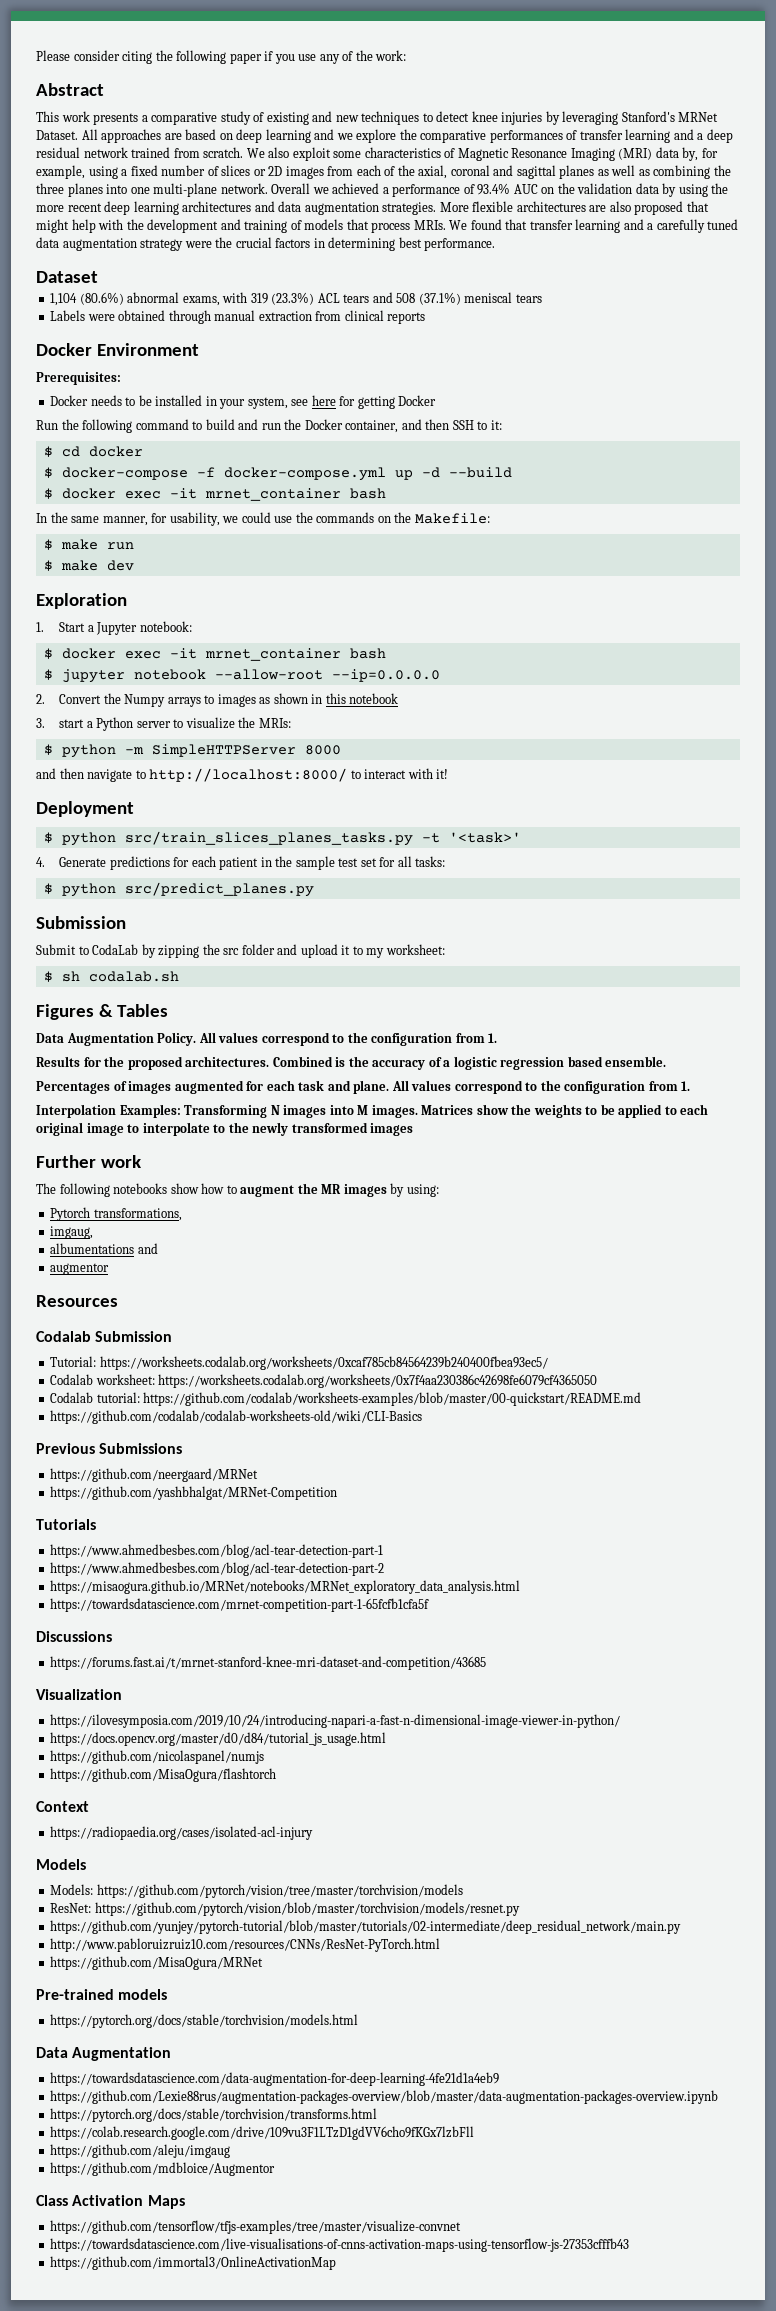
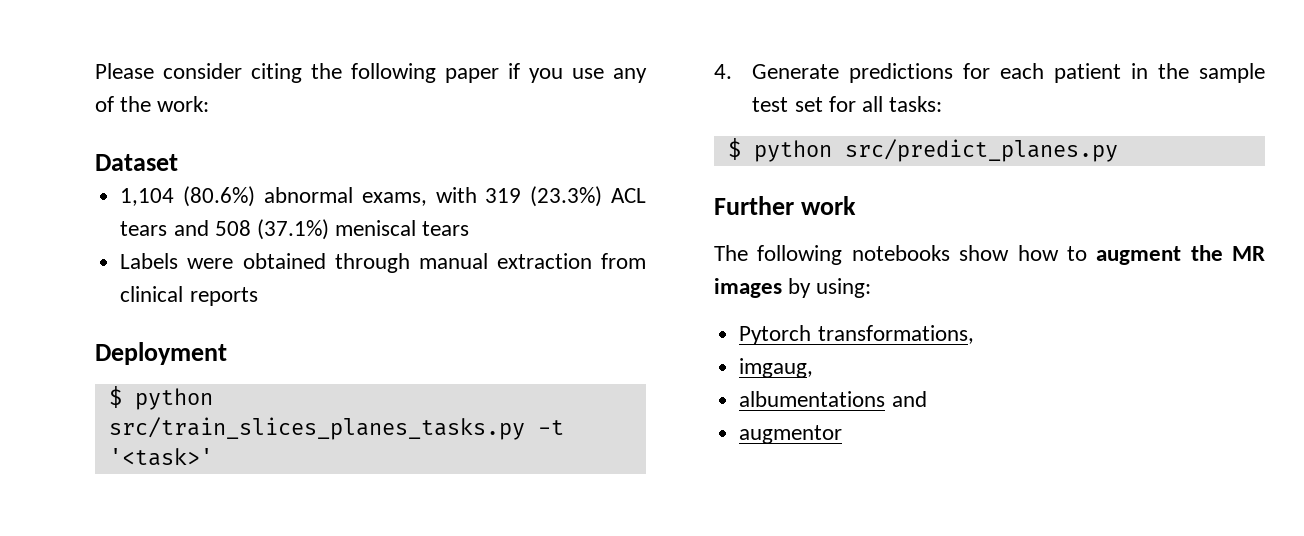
[36,83,104,96] [36,111,719,125] [36,129,733,143] [36,147,718,161] [36,165,731,179] [36,183,729,197] [36,201,709,215] [36,219,739,233] [36,237,496,251] // Abstract // This work presents a comparative study of existing and new techniques to detect knee injuries by leveraging Stanford's MRNet Dataset. All approaches are based on deep learning and we explore the comparative performances of transfer learning and a deep residual network trained from scratch. We also exploit some characteristics of Magnetic Resonance Imaging (MRI) data by, for example, using a fixed number of slices or 2D images from each of the axial, coronal and sagittal planes as well as combining the three planes into one multi-plane network. Overall we achieved a performance of 93.4% AUC on the validation data by using the more recent deep learning architectures and data augmentation strategies. More flexible architectures are also proposed that might help with the development and training of models that process MRIs. We found that transfer learning and a carefully tuned data augmentation strategy were the crucial factors in determining best performance. -> (210, 104) none
[36,343,199,356] [36,372,121,385] [50,395,437,409] [36,419,502,433] [43,446,143,457] [43,467,512,481] [43,488,386,501] [36,512,490,526] [43,539,134,550] [43,560,134,571] [36,593,127,609] [36,621,192,635] [43,648,386,661] [43,669,440,683] [36,693,399,707] [36,717,291,731] [43,744,341,758] [36,768,449,782] // Docker Environment // Prerequisites: // Docker needs to be installed in your system, see here for getting Docker // Run the following command to build and run the Docker container, and then SSH to it: // $ cd docker // $ docker-compose -f docker-compose.yml up -d --build // $ docker exec -it mrnet_container bash // In the same manner, for usability, we could use the commands on the Makefile: // $ make run // $ make dev // Exploration // 1. Start a Jupyter notebook: // $ docker exec -it mrnet_container bash // $ jupyter notebook --allow-root --ip=0.0.0.0 // 2. Convert the Numpy arrays to images as shown in this notebook // 3. start a Python server to visualize the MRIs: // $ python -m SimpleHTTPServer 8000 // and then navigate to http://localhost:8000/ to interact with it! -> (258, 296) none
[36,916,126,929] [36,944,445,958] [43,971,179,982] [36,1004,168,1020] [36,1032,498,1046] [36,1056,667,1070] [36,1080,691,1094] [36,1104,709,1118] [36,1122,414,1136] // Submission // Submit to CodaLab by zipping the src folder and upload it to my worksheet: // $ sh codalab.sh // Figures & Tables // Data Augmentation Policy. All values correspond to the configuration from 1. // Results for the proposed architectures. Combined is the accuracy of a logistic regression based ensemble. // Percentages of images augmented for each task and plane. All values correspond to the configuration from 1. // Interpolation Examples: Transforming N images into M images. Matrices show the weights to be applied to each original image to interpolate to the newly transformed images -> (1118, 150) none
[36,1295,118,1307] [36,1331,173,1342] [50,1356,548,1370] [50,1374,598,1388] [50,1392,642,1406] [50,1410,423,1424] [36,1443,183,1454] [50,1468,259,1482] [50,1486,338,1500] [36,1519,96,1530] [50,1544,384,1558] [50,1562,385,1576] [50,1580,521,1594] [50,1598,430,1612] [36,1631,112,1642] [50,1656,487,1670] [36,1689,122,1700] [50,1714,621,1728] [50,1732,387,1746] [50,1750,265,1764] [50,1768,277,1782] [36,1801,89,1812] [50,1826,314,1840] [36,1859,86,1870] [50,1884,463,1898] [50,1902,520,1916] [50,1920,682,1934] [50,1938,441,1952] [50,1956,264,1970] [36,1989,168,2000] [50,2014,359,2028] [36,2047,172,2061] [50,2072,500,2086] [50,2090,719,2104] [50,2108,378,2122] [50,2126,475,2140] [50,2144,231,2158] [50,2162,276,2176] [36,2195,185,2209] [50,2220,462,2234] [50,2238,630,2252] [50,2256,337,2270] // Resources // Codalab Submission // Tutorial: https://worksheets.codalab.org/worksheets/0xcaf785cb84564239b240400fbea93ec5/ // Codalab worksheet: https://worksheets.codalab.org/worksheets/0x7f4aa230386c42698fe6079cf4365050 // Codalab tutorial: https://github.com/codalab/worksheets-examples/blob/master/00-quickstart/README.md // https://github.com/codalab/codalab-worksheets-old/wiki/CLI-Basics // Previous Submissions // https://github.com/neergaard/MRNet // https://github.com/yashbhalgat/MRNet-Competition // Tutorials // https://www.ahmedbesbes.com/blog/acl-tear-detection-part-1 // https://www.ahmedbesbes.com/blog/acl-tear-detection-part-2 // https://misaogura.github.io/MRNet/notebooks/MRNet_exploratory_data_analysis.html // https://towardsdatascience.com/mrnet-competition-part-1-65fcfb1cfa5f // Discussions // https://forums.fast.ai/t/mrnet-stanford-knee-mri-dataset-and-competition/43685 // Visualization // https://ilovesymposia.com/2019/10/24/introducing-napari-a-fast-n-dimensional-image-viewer-in-python/ // https://docs.opencv.org/master/d0/d84/tutorial_js_usage.html // https://github.com/nicolaspanel/numjs // https://github.com/MisaOgura/flashtorch // Context // https://radiopaedia.org/cases/isolated-acl-injury // Models // Models: https://github.com/pytorch/vision/tree/master/torchvision/models // ResNet: https://github.com/pytorch/vision/blob/master/torchvision/models/resnet.py // https://github.com/yunjey/pytorch-tutorial/blob/master/tutorials/02-intermediate/deep_residual_network/main.py // http://www.pabloruizruiz10.com/resources/CNNs/ResNet-PyTorch.html // https://github.com/MisaOgura/MRNet // Pre-trained models // https://pytorch.org/docs/stable/torchvision/models.html // Data Augmentation // https://towardsdatascience.com/data-augmentation-for-deep-learning-4fe21d1a4eb9 // https://github.com/Lexie88rus/augmentation-packages-overview/blob/master/data-augmentation-packages-overview.ipynb // https://pytorch.org/docs/stable/torchvision/transforms.html // https://colab.research.google.com/drive/109vu3F1LTzD1gdVV6cho9fKGx7lzbFll // https://github.com/aleju/imgaug // https://github.com/mdbloice/Augmentor // Class Activation Maps // https://github.com/tensorflow/tfjs-examples/tree/master/visualize-convnet // https://towardsdatascience.com/live-visualisations-of-cnns-activation-maps-using-tensorflow-js-27353cfffb43 // https://github.com/immortal3/OnlineActivationMap -> (843, 434) none

